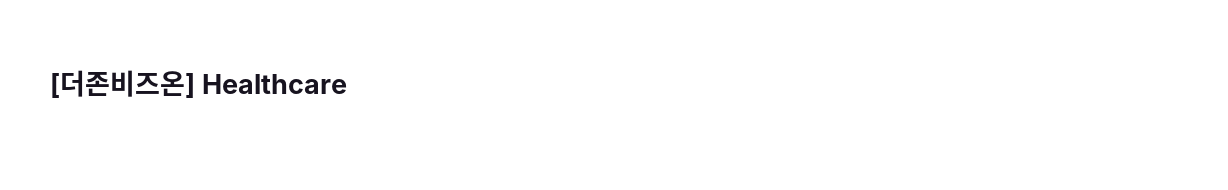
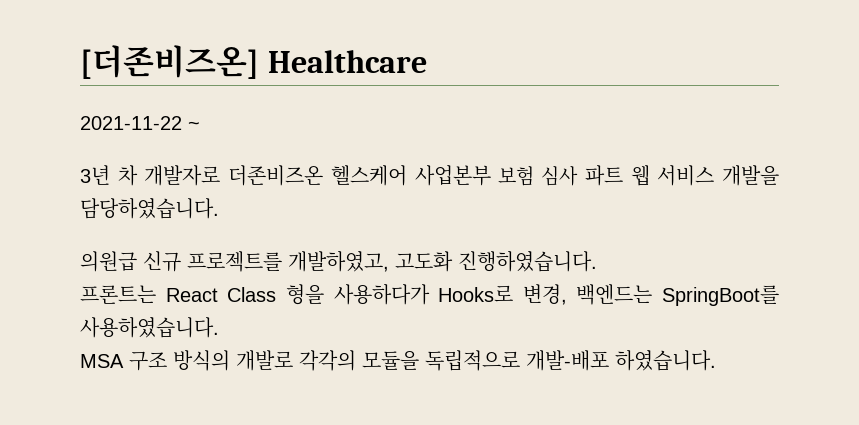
(348, 84) none -> [80,116,200,130] [80,165,779,186] [80,198,219,219] [80,251,597,272] [80,284,779,306] [80,317,219,338] [80,350,716,371] // 2021-11-22 ~ // 3년 차 개발자로 더존비즈온 헬스케어 사업본부 보험 심사 파트 웹 서비스 개발을 담당하였습니다. // 의원급 신규 프로젝트를 개발하였고, 고도화 진행하였습니다. // 프론트는 React Class 형을 사용하다가 Hooks로 변경, 백엔드는 SpringBoot를 사용하였습니다. // MSA 구조 방식의 개발로 각각의 모듈을 독립적으로 개발-배포 하였습니다.

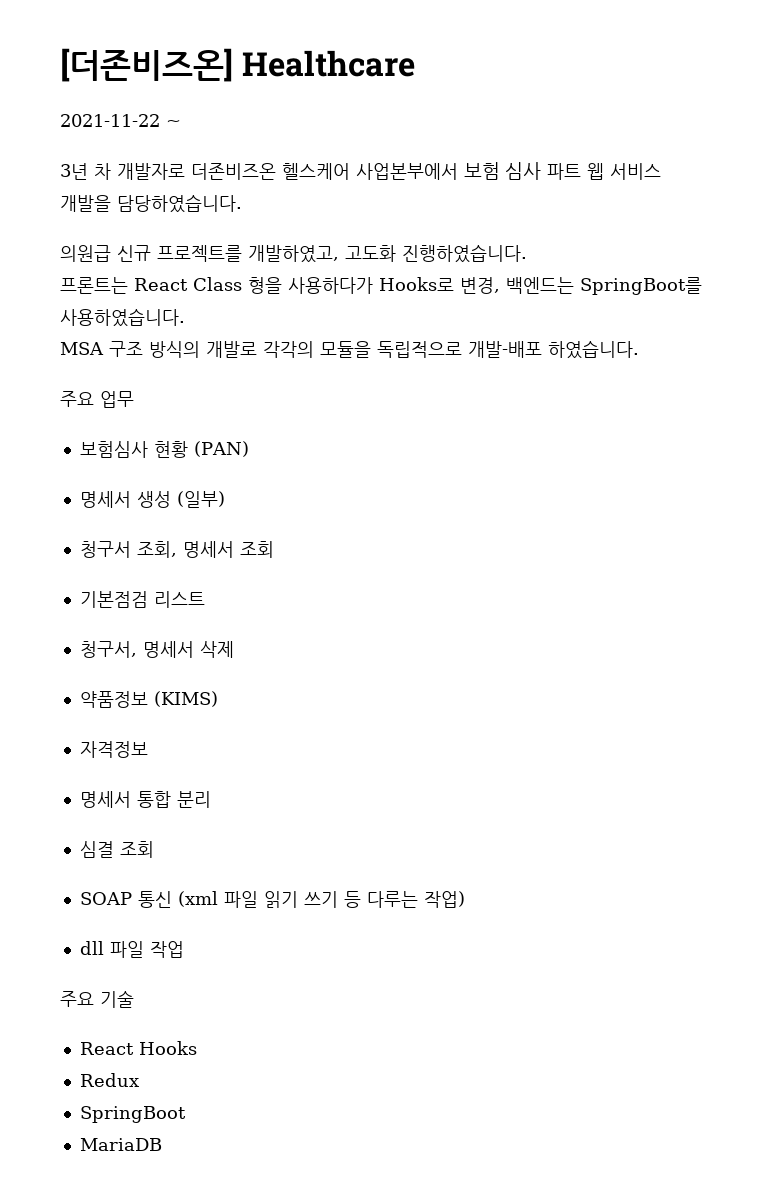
[414,165,491,186] 사업본부 -> [356,163,458,180] 사업본부에서
(716, 360) none -> [60,391,134,408] [79,441,249,458] [79,491,225,508] [79,541,274,558] [79,591,205,608] [79,641,234,658] [79,691,218,708] [79,741,148,758] [79,791,211,808] [79,841,154,858] [79,891,465,908] [79,941,184,958] [60,990,134,1008] [79,1041,197,1055] [79,1073,139,1087] [79,1106,186,1123] [79,1138,162,1151] // 주요 업무 // 보험심사 현황 (PAN) // 명세서 생성 (일부) // 청구서 조회, 명세서 조회 // 기본점검 리스트 // 청구서, 명세서 삭제 // 약품정보 (KIMS) // 자격정보 // 명세서 통합 분리 // 심결 조회 // SOAP 통신 (xml 파일 읽기 쓰기 등 다루는 작업) // dll 파일 작업 // 주요 기술 // React Hooks // Redux // SpringBoot // MariaDB

